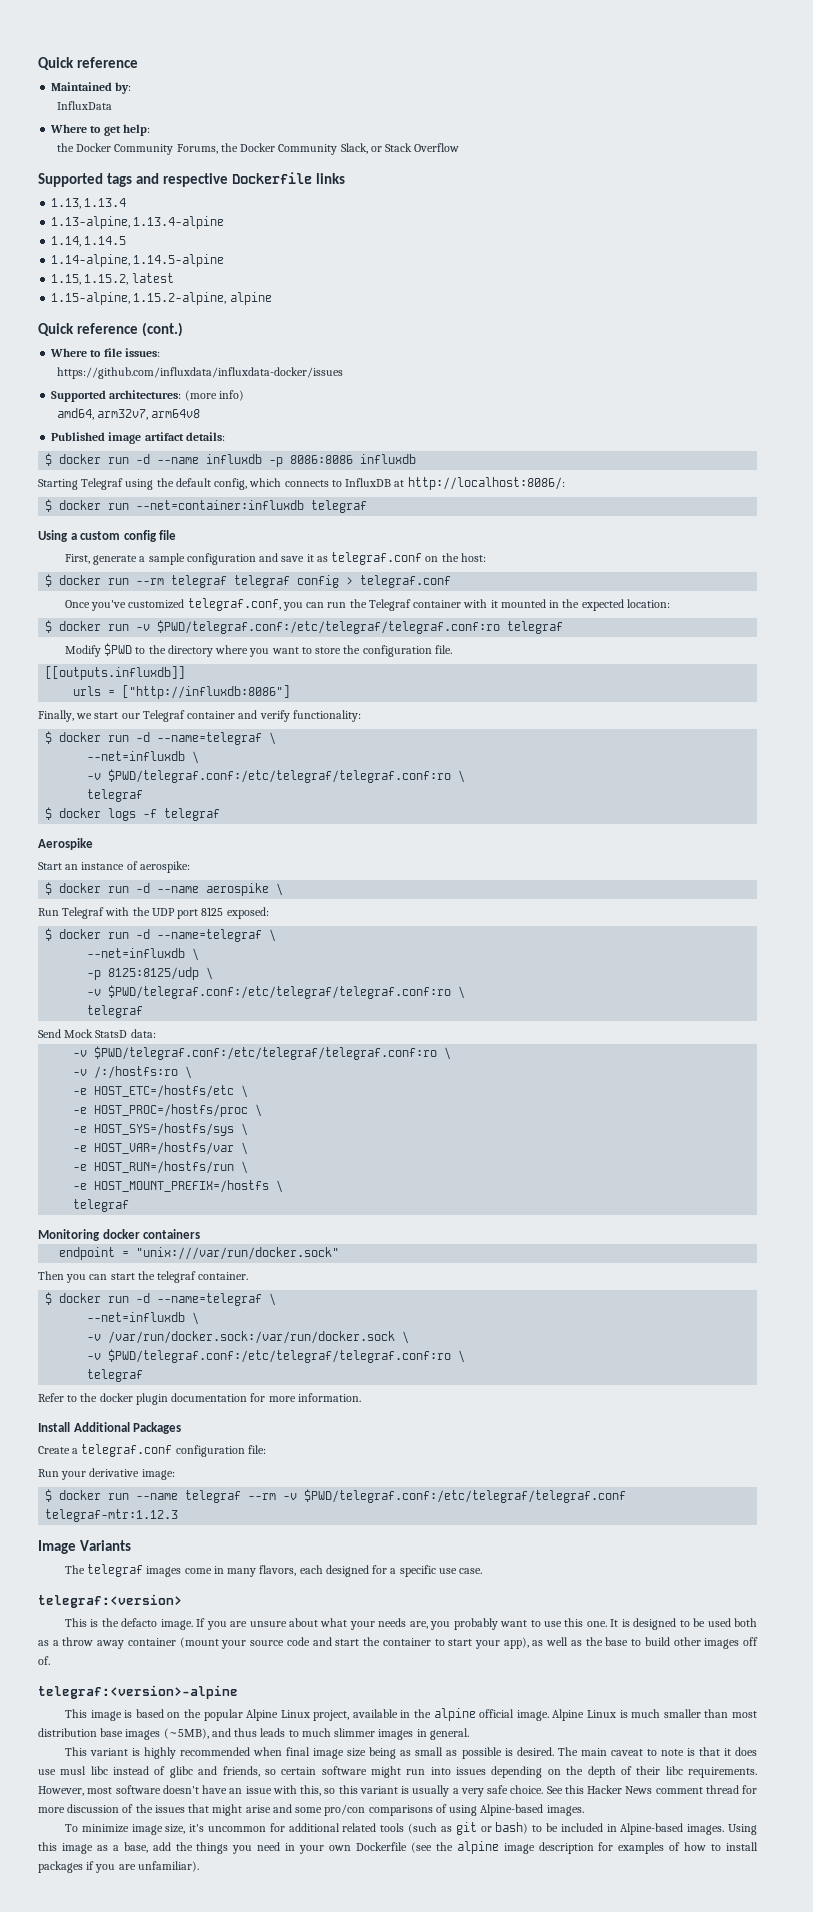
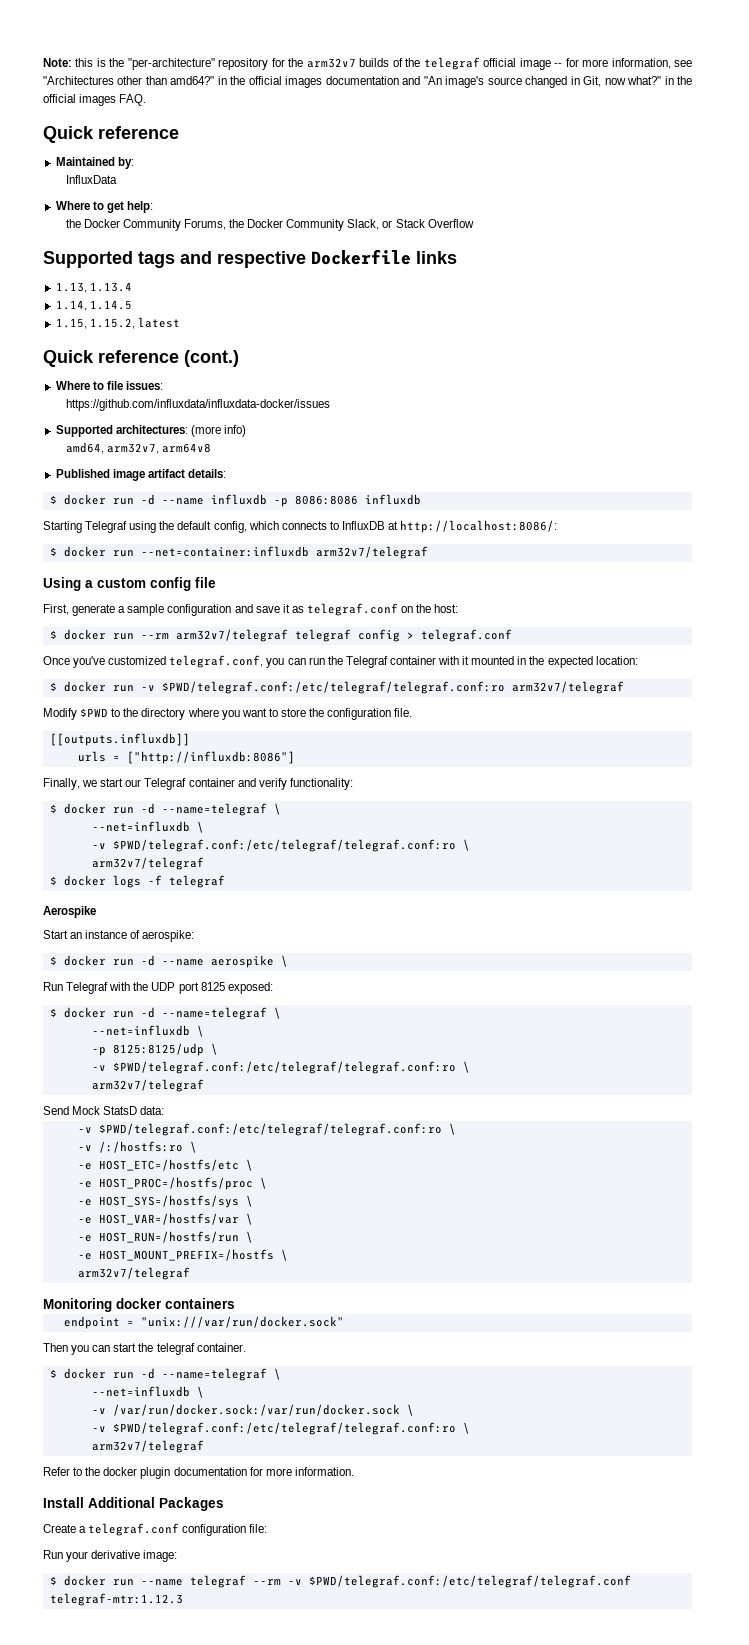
(38, 63) none -> [43,57,693,70] [43,76,693,88] [43,94,147,106] Note: this is the "per-architecture" repository for the arm32v7 builds of the telegraf official image -- for more information, see "Architectures other than amd64?" in the official images documentation and "An image's source changed in Git, now what?" in the official images FAQ. //
[51,216,225,229] // 1.13-alpine, 1.13.4-alpine -> (132, 287) none
[51,254,225,267] // 1.14-alpine, 1.14.5-alpine -> (132, 305) none
[51,292,272,305] // 1.15-alpine, 1.15.2-alpine, alpine -> (180, 322) none
[311,500,368,513] telegraf -> [315,546,428,559] arm32v7/telegraf
[171,575,228,588] telegraf -> [175,629,288,642] arm32v7/telegraf
[507,621,564,634] telegraf -> [511,681,624,694] arm32v7/telegraf
[87,789,144,802] telegraf -> [91,857,204,870] arm32v7/telegraf
[87,1005,144,1018] telegraf -> [91,1079,204,1092] arm32v7/telegraf
[73,1199,130,1212] telegraf -> [77,1267,190,1280] arm32v7/telegraf
[87,1369,144,1382] telegraf -> [91,1440,204,1453] arm32v7/telegraf
[38,1540,131,1554] [64,1564,483,1577] [38,1594,182,1608] [64,1618,758,1630] [38,1637,759,1649] [38,1656,50,1665] [38,1685,238,1699] [64,1708,757,1721] [38,1728,469,1740] [64,1747,757,1759] [38,1766,758,1778] [38,1785,757,1797] [38,1804,584,1816] [64,1822,757,1835] [38,1841,758,1854] [38,1861,199,1873] // Image Variants // The telegraf images come in many flavors, each designed for a specific use case. // telegraf:<version> // This is the defacto image. If you are unsure about what your needs are, you probably want to use this one. It is designed to be used both as a throw away container (mount your source code and start the container to start your app), as well as the base to build other images off of. // telegraf:<version>-alpine // This image is based on the popular Alpine Linux project, available in the alpine official image. Alpine Linux is much smaller than most distribution base images (~5MB), and thus leads to much slimmer images in general. // This variant is highly recommended when final image size being as small as possible is desired. The main caveat to note is that it does use musl libc instead of glibc and friends, so certain software might run into issues depending on the depth of their libc requirements. However, most software doesn't have an issue with this, so this variant is usually a very safe choice. See this Hacker News comment thread for more discussion of the issues that might arise and some pro/con comparisons of using Alpine-based images. // To minimize image size, it's uncommon for additional related tools (such as git or bash) to be included in Alpine-based images. Using this image as a base, add the things you need in your own Dockerfile (see the alpine image description for examples of how to install packages if you are unfamiliar). -> (183, 1599) none

